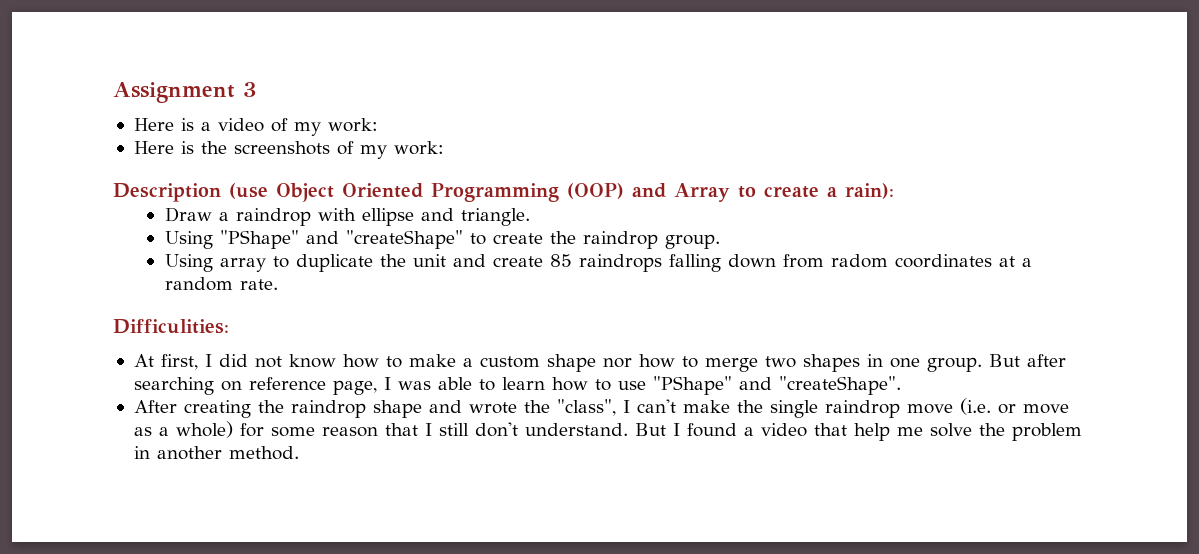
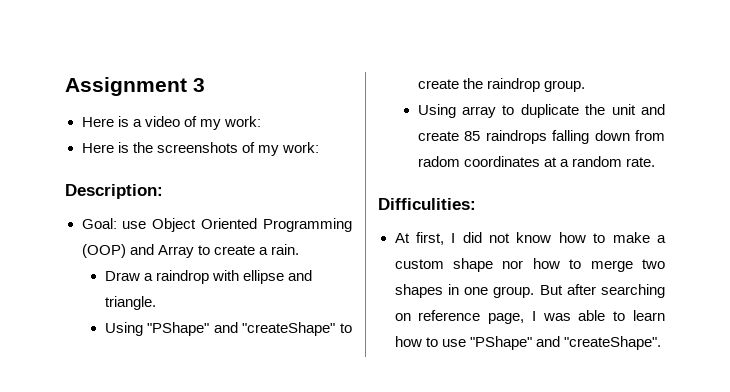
[113,183,268,202] Description (use -> [65,184,163,199] [81,218,147,229] Description: // Goal: use
[845,183,894,199] rain): -> [270,244,299,255] rain.
[133,398,1069,418] [133,421,1082,441] [133,446,299,460] // After creating the raindrop shape and wrote the "class", I can't make the single raindrop move (i.e. or move as a whole) for some reason that I still don't understand. But I found a video that help me solve the problem in another method. -> (661, 343) none

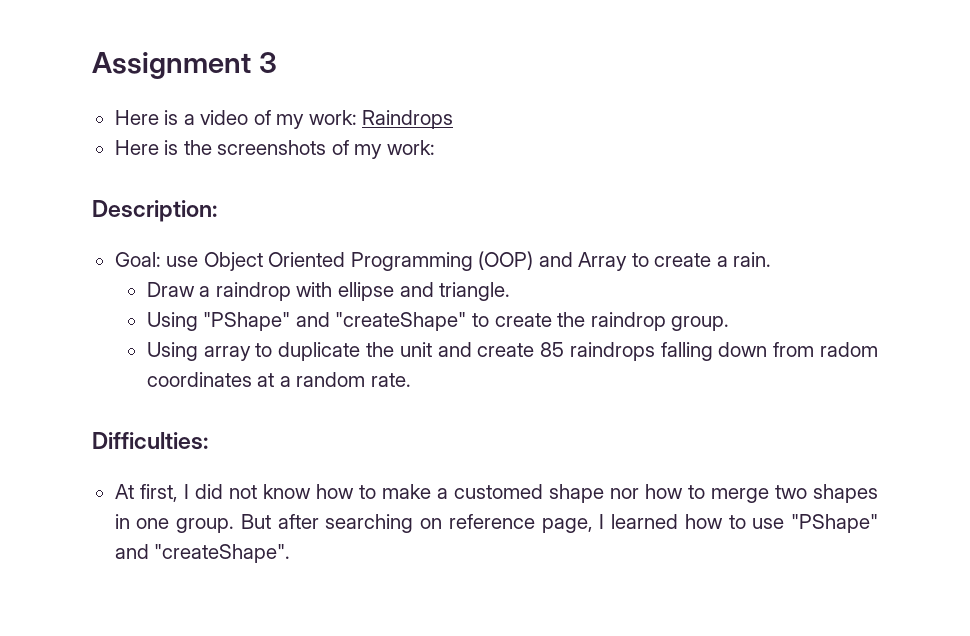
(261, 121) none -> [362,110,454,129] Raindrops
[378,198,476,210] Difficulities: -> [92,432,208,450] Difficulties:
[394,259,444,269] custom -> [453,484,543,499] customed
[542,310,665,321] was able to learn -> [611,514,679,529] learned

